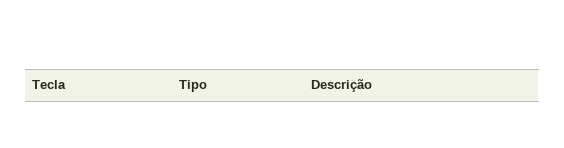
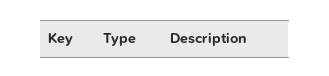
[31,80,66,89] [178,80,207,92] [310,79,372,92] Tecla | Tipo | Descrição -> [47,32,73,46] [102,33,136,46] [169,32,247,46] Key | Type | Description

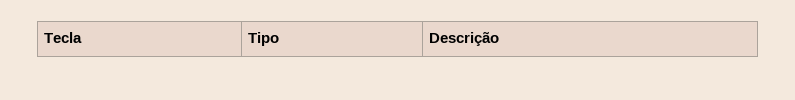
[47,32,73,46] [102,33,136,46] [169,32,247,46] Key | Type | Description -> [44,32,83,43] [248,32,280,46] [429,31,500,46] Tecla | Tipo | Descrição

